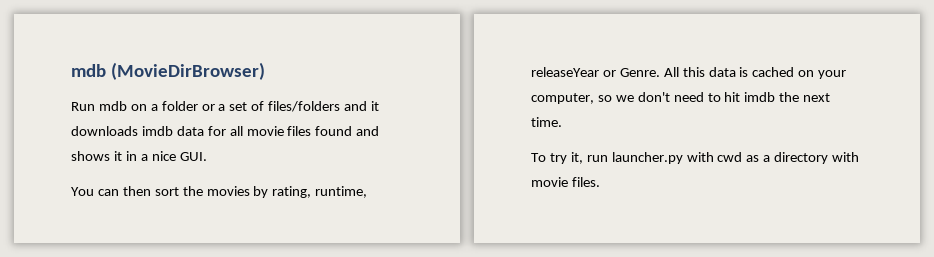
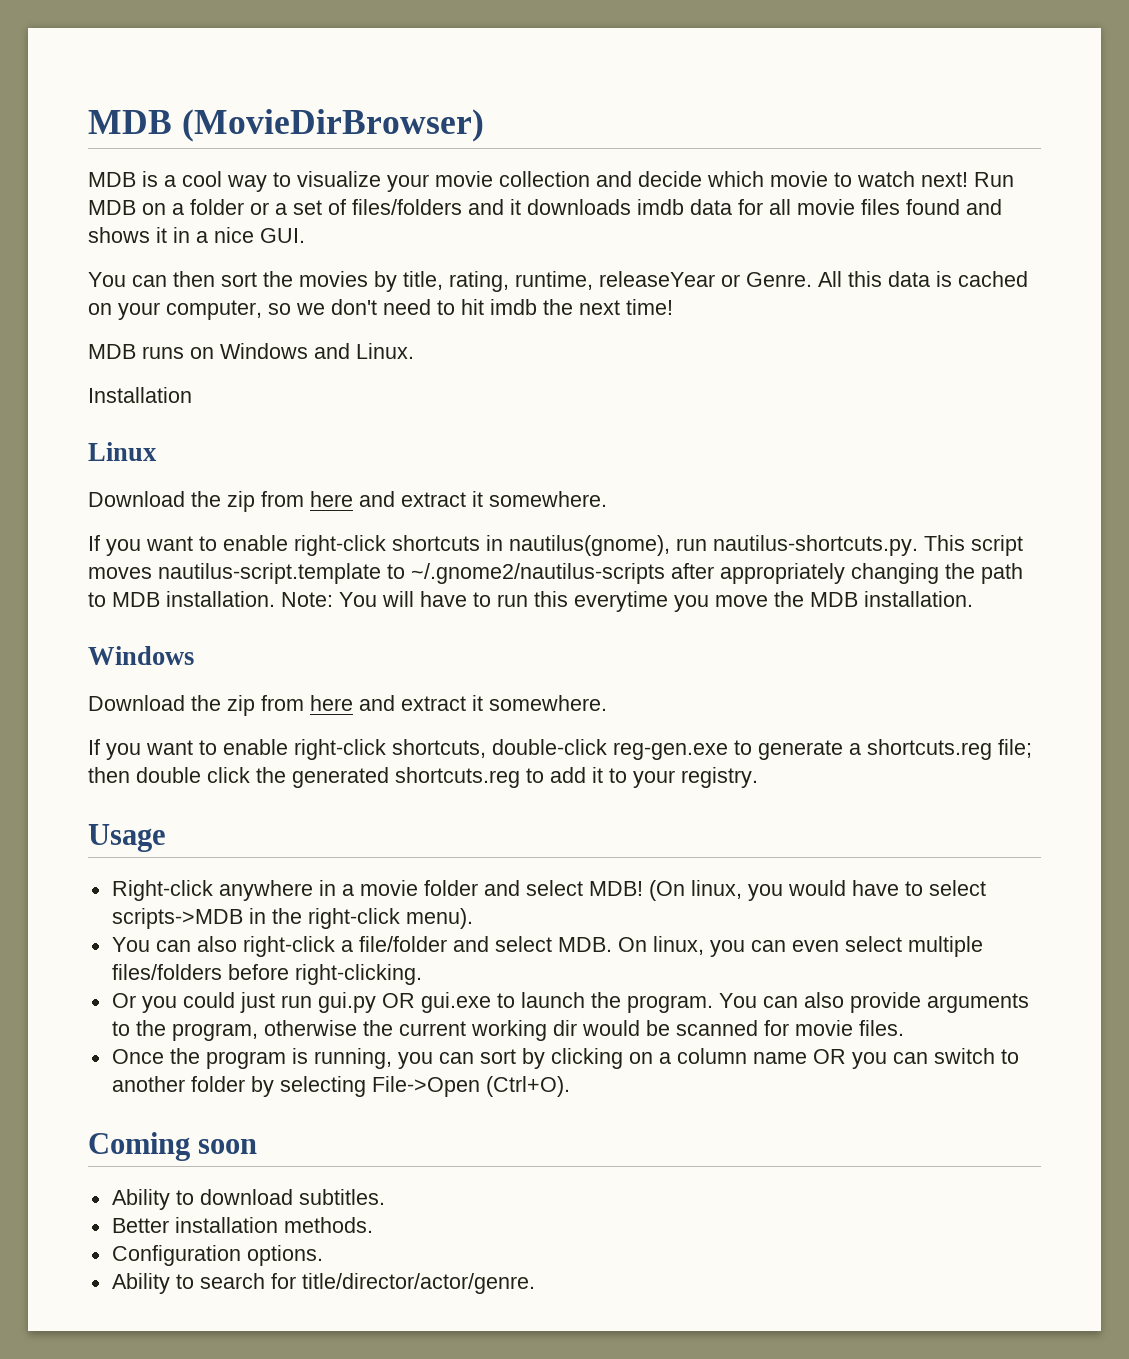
[71,64,106,77] mdb -> [88,110,172,134] MDB
[71,101,127,111] Run mdb -> [88,171,1014,192] [88,200,136,215] MDB is a cool way to visualize your movie collection and decide which movie to watch next! Run MDB
(269, 192) none -> [403,271,443,290] title,
[531,117,562,127] [531,152,860,164] [531,177,600,187] time. // To try it, run launcher.py with cwd as a directory with movie files. -> [626,299,673,315] [88,343,414,359] [88,387,192,403] [88,442,157,461] [88,491,607,512] [88,535,1023,556] [88,563,1023,584] [88,591,973,612] [88,646,194,665] [88,695,607,716] [88,739,1032,760] [88,767,758,788] [88,824,166,852] [111,880,986,901] [111,908,473,929] [111,936,983,957] [111,964,422,985] [111,992,1029,1013] [111,1020,904,1041] [111,1048,1019,1069] [111,1076,570,1097] [88,1132,258,1161] [111,1189,385,1210] [111,1217,373,1233] [111,1245,323,1266] [111,1273,535,1294] time! // MDB runs on Windows and Linux. // Installation // Linux // Download the zip from here and extract it somewhere. // If you want to enable right-click shortcuts in nautilus(gnome), run nautilus-shortcuts.py. This script moves nautilus-script.template to ~/.gnome2/nautilus-scripts after appropriately changing the path to MDB installation. Note: You will have to run this everytime you move the MDB installation. // Windows // Download the zip from here and extract it somewhere. // If you want to enable right-click shortcuts, double-click reg-gen.exe to generate a shortcuts.reg file; then double click the generated shortcuts.reg to add it to your registry. // Usage // Right-click anywhere in a movie folder and select MDB! (On linux, you would have to select scripts->MDB in the right-click menu). // You can also right-click a file/folder and select MDB. On linux, you can even select multiple files/folders before right-clicking. // Or you could just run gui.py OR gui.exe to launch the program. You can also provide arguments to the program, otherwise the current working dir would be scanned for movie files. // Once the program is running, you can sort by clicking on a column name OR you can switch to another folder by selecting File->Open (Ctrl+O). // Coming soon // Ability to download subtitles. // Better installation methods. // Configuration options. // Ability to search for title/director/actor/genre.

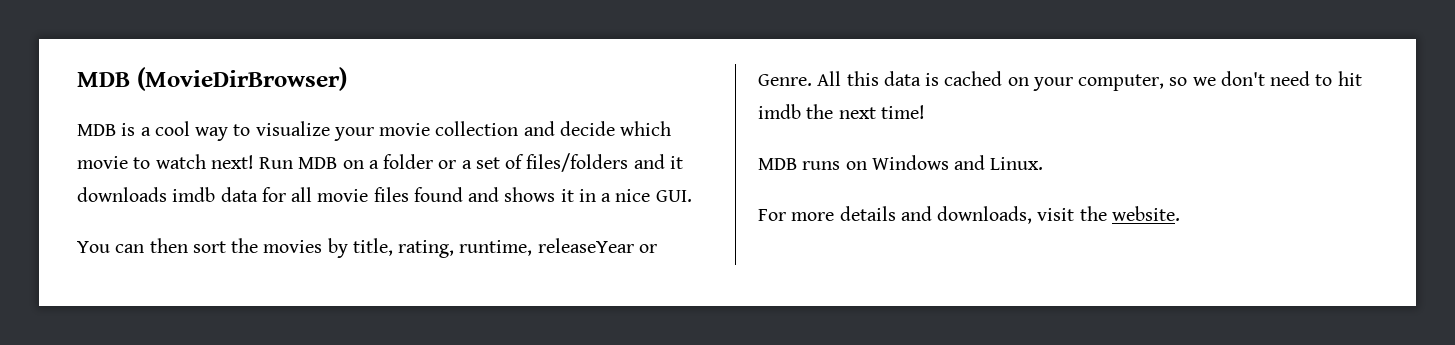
[88,387,192,403] [88,442,157,461] [88,491,607,512] [88,535,1023,556] [88,563,1023,584] [88,591,973,612] [88,646,194,665] [88,695,607,716] [88,739,1032,760] [88,767,758,788] [88,824,166,852] [111,880,986,901] [111,908,473,929] [111,936,983,957] [111,964,422,985] [111,992,1029,1013] [111,1020,904,1041] [111,1048,1019,1069] [111,1076,570,1097] [88,1132,258,1161] [111,1189,385,1210] [111,1217,373,1233] [111,1245,323,1266] [111,1273,535,1294] Installation // Linux // Download the zip from here and extract it somewhere. // If you want to enable right-click shortcuts in nautilus(gnome), run nautilus-shortcuts.py. This script moves nautilus-script.template to ~/.gnome2/nautilus-scripts after appropriately changing the path to MDB installation. Note: You will have to run this everytime you move the MDB installation. // Windows // Download the zip from here and extract it somewhere. // If you want to enable right-click shortcuts, double-click reg-gen.exe to generate a shortcuts.reg file; then double click the generated shortcuts.reg to add it to your registry. // Usage // Right-click anywhere in a movie folder and select MDB! (On linux, you would have to select scripts->MDB in the right-click menu). // You can also right-click a file/folder and select MDB. On linux, you can even select multiple files/folders before right-clicking. // Or you could just run gui.py OR gui.exe to launch the program. You can also provide arguments to the program, otherwise the current working dir would be scanned for movie files. // Once the program is running, you can sort by clicking on a column name OR you can switch to another folder by selecting File->Open (Ctrl+O). // Coming soon // Ability to download subtitles. // Better installation methods. // Configuration options. // Ability to search for title/director/actor/genre. -> [758,206,1180,224] For more details and downloads, visit the website.

